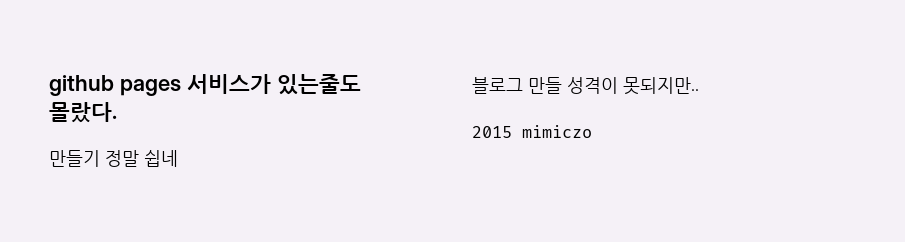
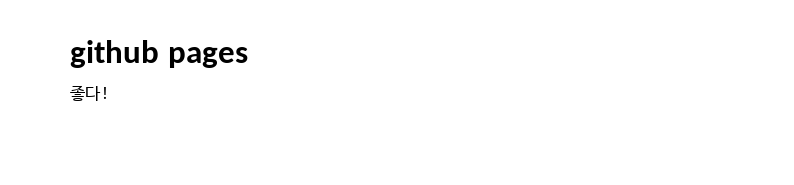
[186,74,361,95] [49,102,117,123] [49,150,178,167] [472,77,699,95] [472,125,592,138] 서비스가 있는줄도 몰랐다. // 만들기 정말 쉽네 // 블로그 만들 성격이 못되지만.. // 2015 mimiczo -> [70,85,110,101] // 좋다!

